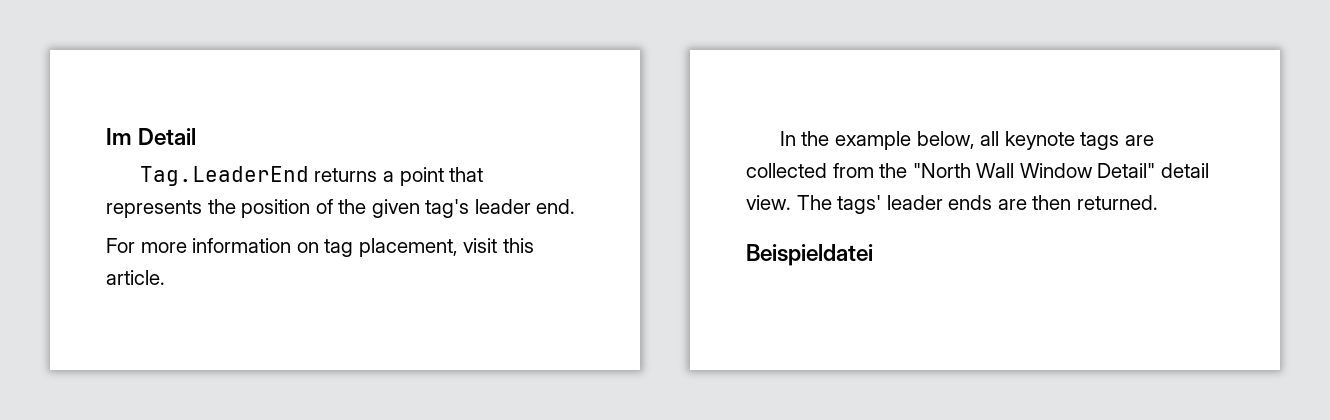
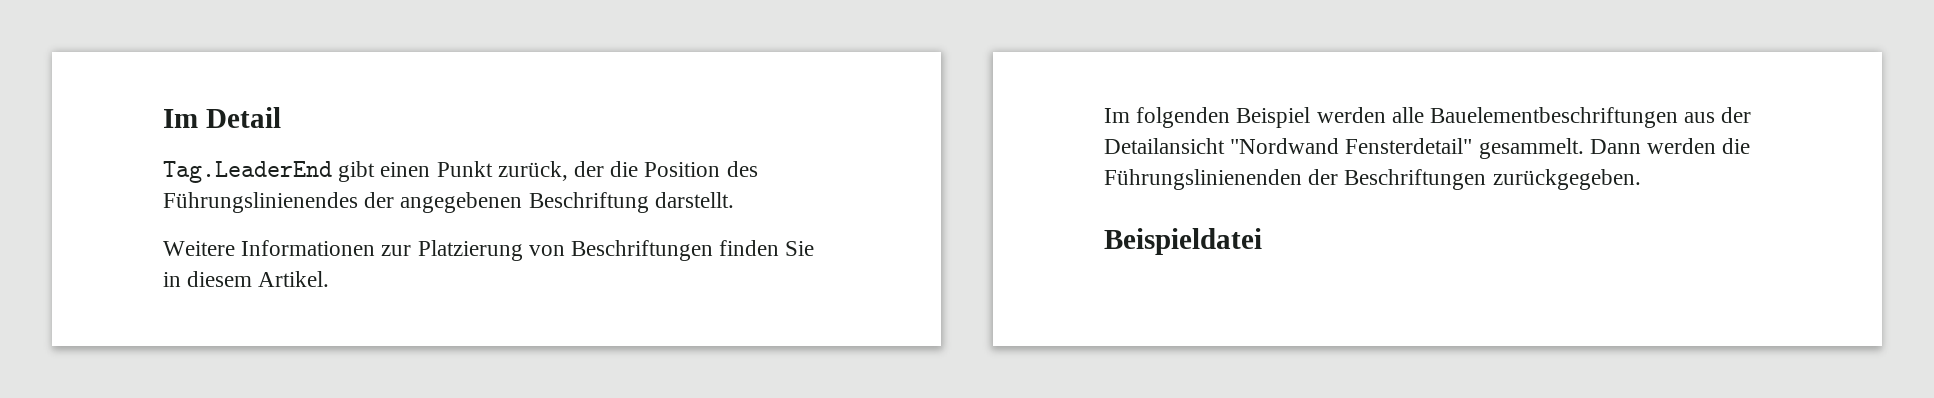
[314,167,484,186] [106,199,576,218] [106,238,534,257] [106,270,165,285] [779,131,1154,150] [746,163,1209,178] [746,195,1158,214] returns a point that represents the position of the given tag's leader end. // For more information on tag placement, visit this article. // In the example below, all keynote tags are collected from the "North Wall Window Detail" detail view. The tags' leader ends are then returned. -> [338,161,758,182] [163,192,734,213] [163,240,815,261] [163,271,330,287] [1104,107,1752,128] [1104,138,1751,159] [1104,169,1641,190] gibt einen Punkt zurück, der die Position des Führungslinienendes der angegebenen Beschriftung darstellt. // Weitere Informationen zur Platzierung von Beschriftungen finden Sie in diesem Artikel. // Im folgenden Beispiel werden alle Bauelementbeschriftungen aus der Detailansicht "Nordwand Fensterdetail" gesammelt. Dann werden die Führungslinienenden der Beschriftungen zurückgegeben.

